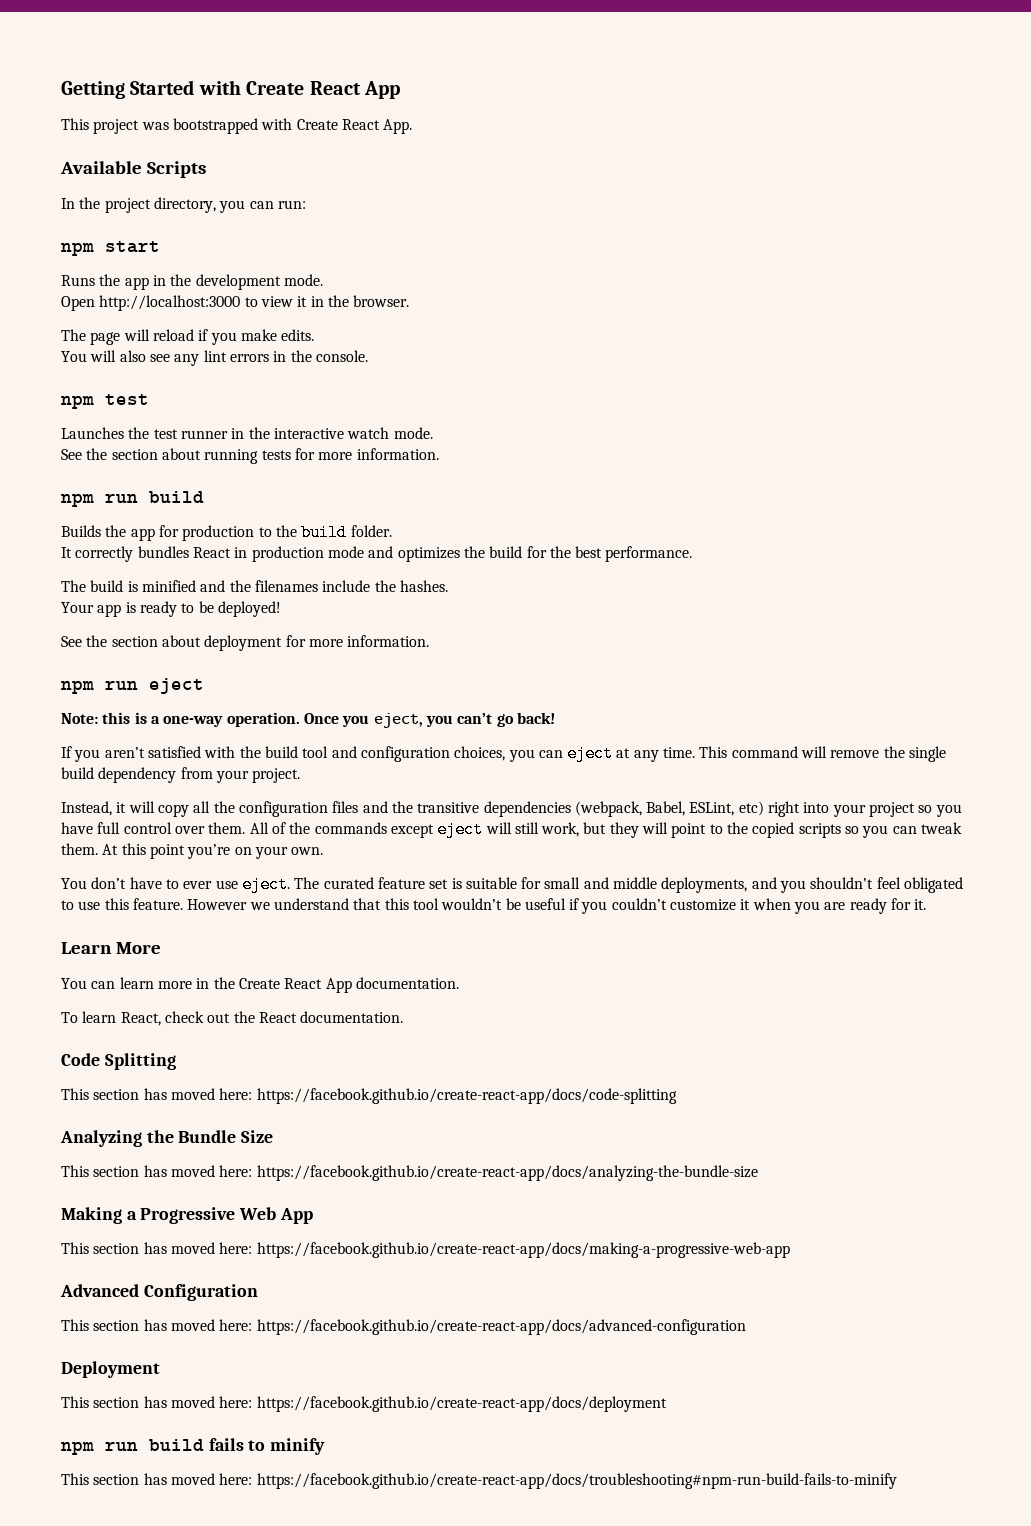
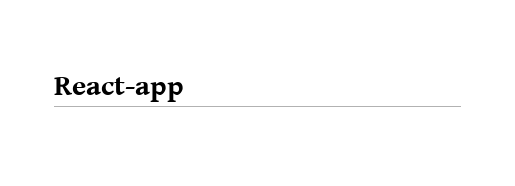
[61,80,400,99] [61,118,413,134] [60,161,206,178] [61,197,306,213] [61,241,160,256] [61,274,323,290] [61,295,410,311] [61,329,315,345] [61,350,368,366] [61,394,149,409] [61,427,433,439] [61,448,439,464] [61,491,204,507] [61,524,392,541] [61,546,693,562] [61,580,448,592] [61,601,281,617] [61,635,430,651] [61,678,204,694] [61,712,555,728] [61,745,947,762] [61,767,301,783] [61,801,962,817] [61,821,963,838] [61,843,324,859] [61,876,964,893] [61,898,927,914] [61,942,161,954] [61,977,459,993] [61,1011,404,1026] [61,1053,176,1070] [61,1088,677,1104] [60,1130,274,1147] [61,1165,758,1181] [61,1207,313,1224] [61,1242,790,1258] [60,1284,258,1301] [61,1319,746,1335] [61,1361,160,1378] [61,1396,667,1412] [61,1438,326,1455] [61,1473,897,1489] Getting Started with Create React App // This project was bootstrapped with Create React App. // Available Scripts // In the project directory, you can run: // npm start // Runs the app in the development mode. // Open http://localhost:3000 to view it in the browser. // The page will reload if you make edits. // You will also see any lint errors in the console. // npm test // Launches the test runner in the interactive watch mode. // See the section about running tests for more information. // npm run build // Builds the app for production to the build folder. // It correctly bundles React in production mode and optimizes the build for the best performance. // The build is minified and the filenames include the hashes. // Your app is ready to be deployed! // See the section about deployment for more information. // npm run eject // Note: this is a one-way operation. Once you eject, you can’t go back! // If you aren’t satisfied with the build tool and configuration choices, you can eject at any time. This command will remove the single build dependency from your project. // Instead, it will copy all the configuration files and the transitive dependencies (webpack, Babel, ESLint, etc) right into your project so you have full control over them. All of the commands except eject will still work, but they will point to the copied scripts so you can tweak them. At this point you’re on your own. // You don’t have to ever use eject. The curated feature set is suitable for small and middle deployments, and you shouldn’t feel obligated to use this feature. However we understand that this tool wouldn’t be useful if you couldn’t customize it when you are ready for it. // Learn More // You can learn more in the Create React App documentation. // To learn React, check out the React documentation. // Code Splitting // This section has moved here: https://facebook.github.io/create-react-app/docs/code-splitting // Analyzing the Bundle Size // This section has moved here: https://facebook.github.io/create-react-app/docs/analyzing-the-bundle-size // Making a Progressive Web App // This section has moved here: https://facebook.github.io/create-react-app/docs/making-a-progressive-web-app // Advanced Configuration // This section has moved here: https://facebook.github.io/create-react-app/docs/advanced-configuration // Deployment // This section has moved here: https://facebook.github.io/create-react-app/docs/deployment // npm run build fails to minify // This section has moved here: https://facebook.github.io/create-react-app/docs/troubleshooting#npm-run-build-fails-to-minify -> [54,77,184,102] React-app

